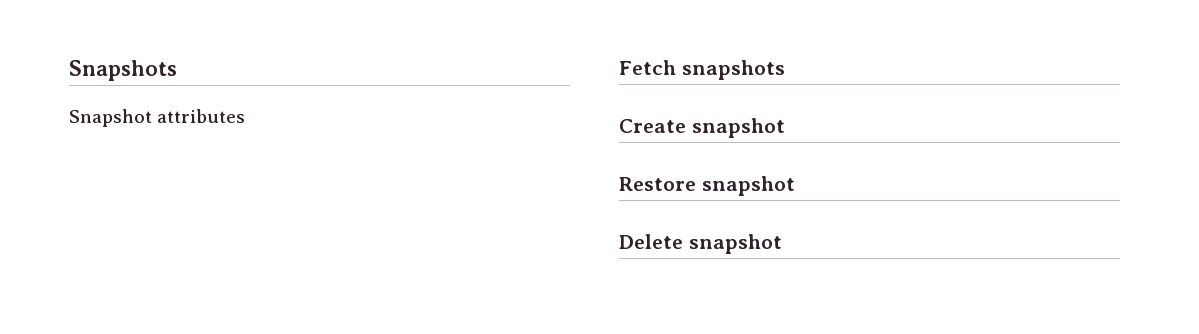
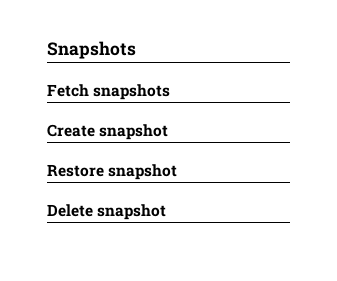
[69,109,246,127] // Snapshot attributes -> (136, 50) none

